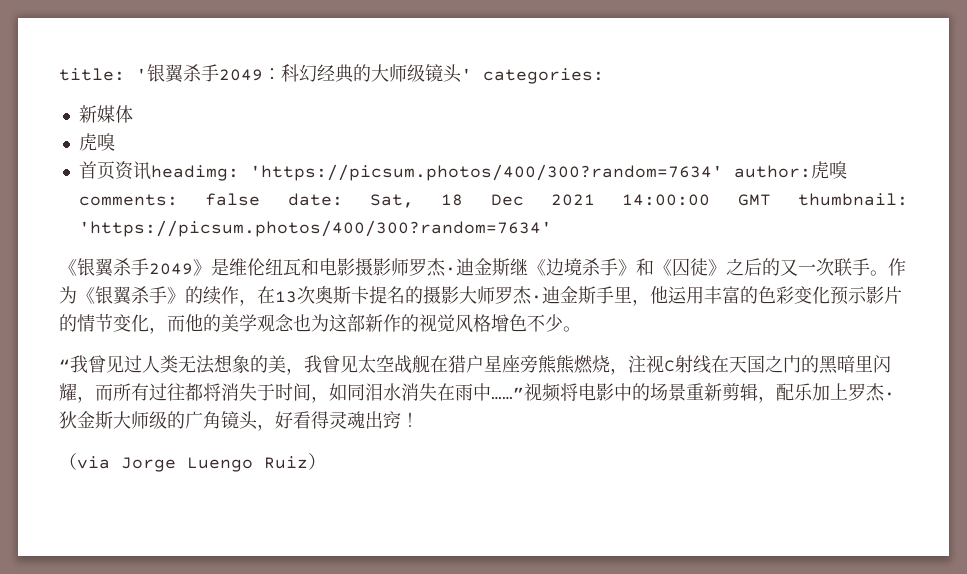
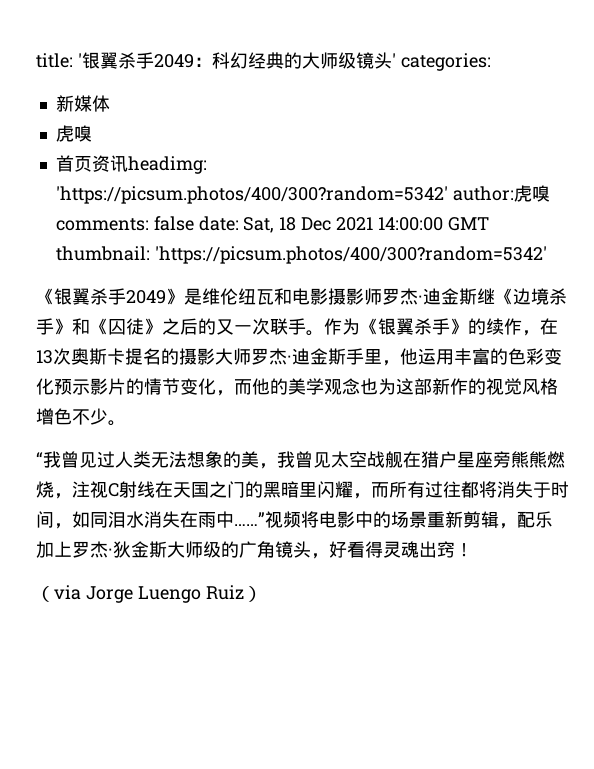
[249,164,723,181] 'https://picsum.photos/400/300?random=7634' -> [55,186,448,204] 'https://picsum.photos/400/300?random=5342'
[78,220,552,237] 'https://picsum.photos/400/300?random=7634' -> [154,246,547,264] 'https://picsum.photos/400/300?random=5342'

